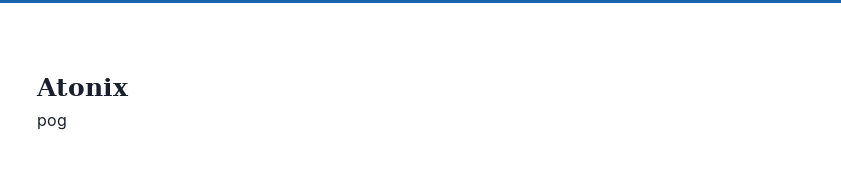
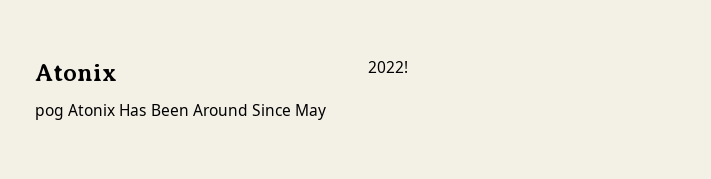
(67, 123) none -> [68,104,327,120] [368,61,408,73] Atonix Has Been Around Since May 2022!

